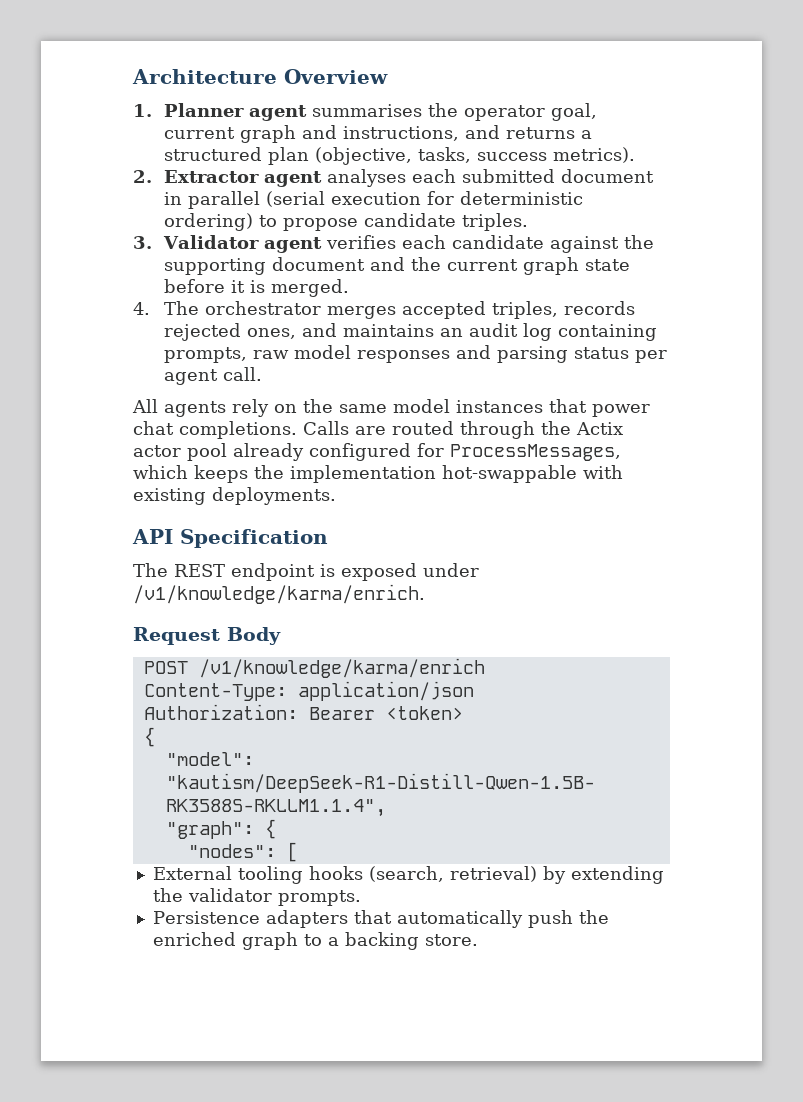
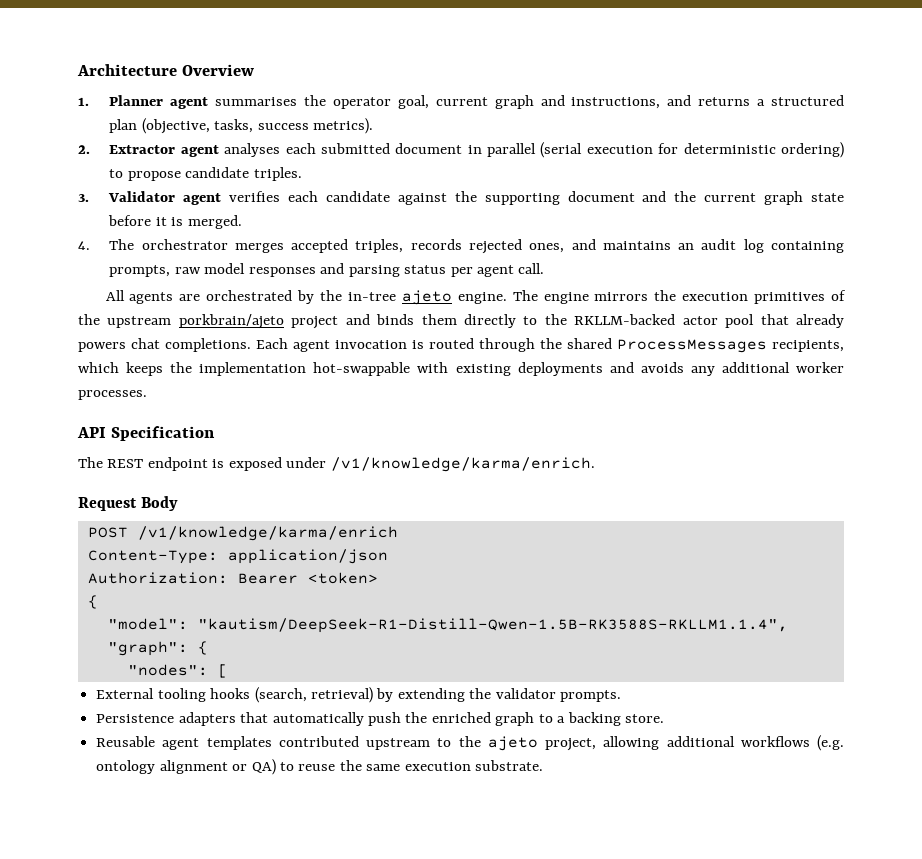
[232,399,650,417] [133,421,623,439] [133,443,621,461] rely on the same model instances that power chat completions. Calls are routed through the Actix actor pool already configured for ProcessMessages, -> [179,290,846,305] [78,314,845,329] [78,338,844,353] are orchestrated by the in-tree ajeto engine. The engine mirrors the execution primitives of the upstream porkbrain/ajeto project and binds them directly to the RKLLM-backed actor pool that already powers chat completions. Each agent invocation is routed through the shared ProcessMessages recipients,
[212,487,336,505] deployments. -> [517,362,845,376] [78,390,147,400] deployments and avoids any additional worker processes.
(478, 940) none -> [96,735,844,751] [96,759,544,775] // Reusable agent templates contributed upstream to the ajeto project, allowing additional workflows (e.g. ontology alignment or QA) to reuse the same execution substrate.

